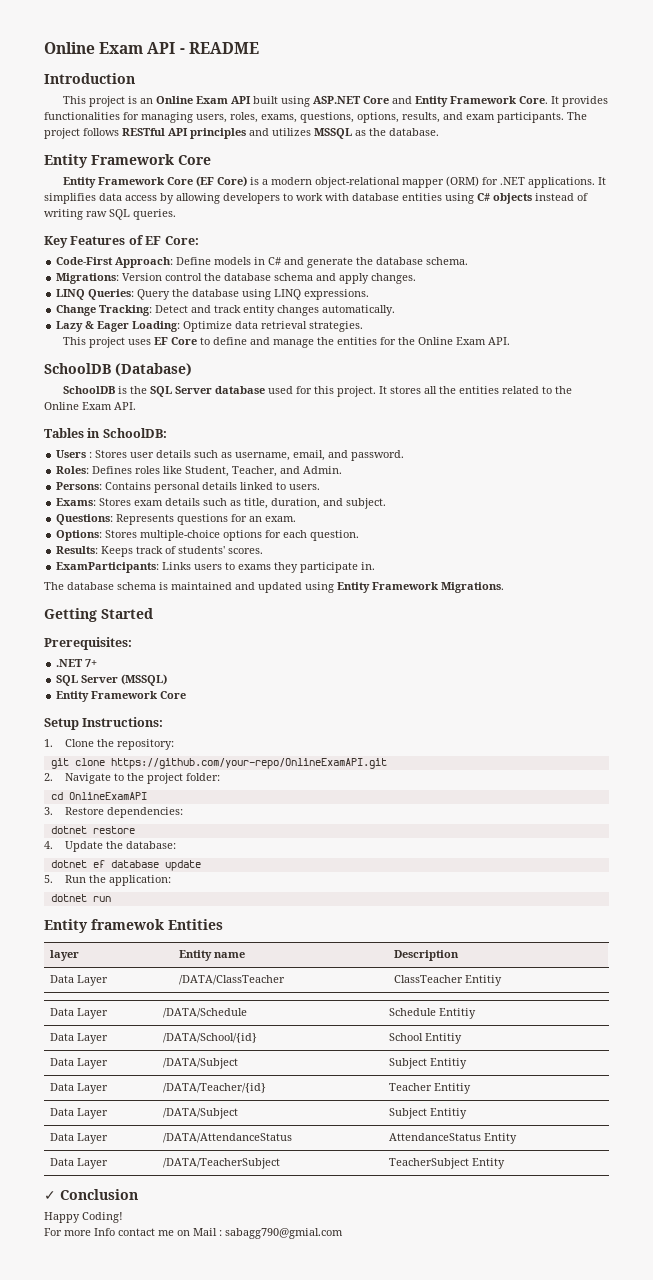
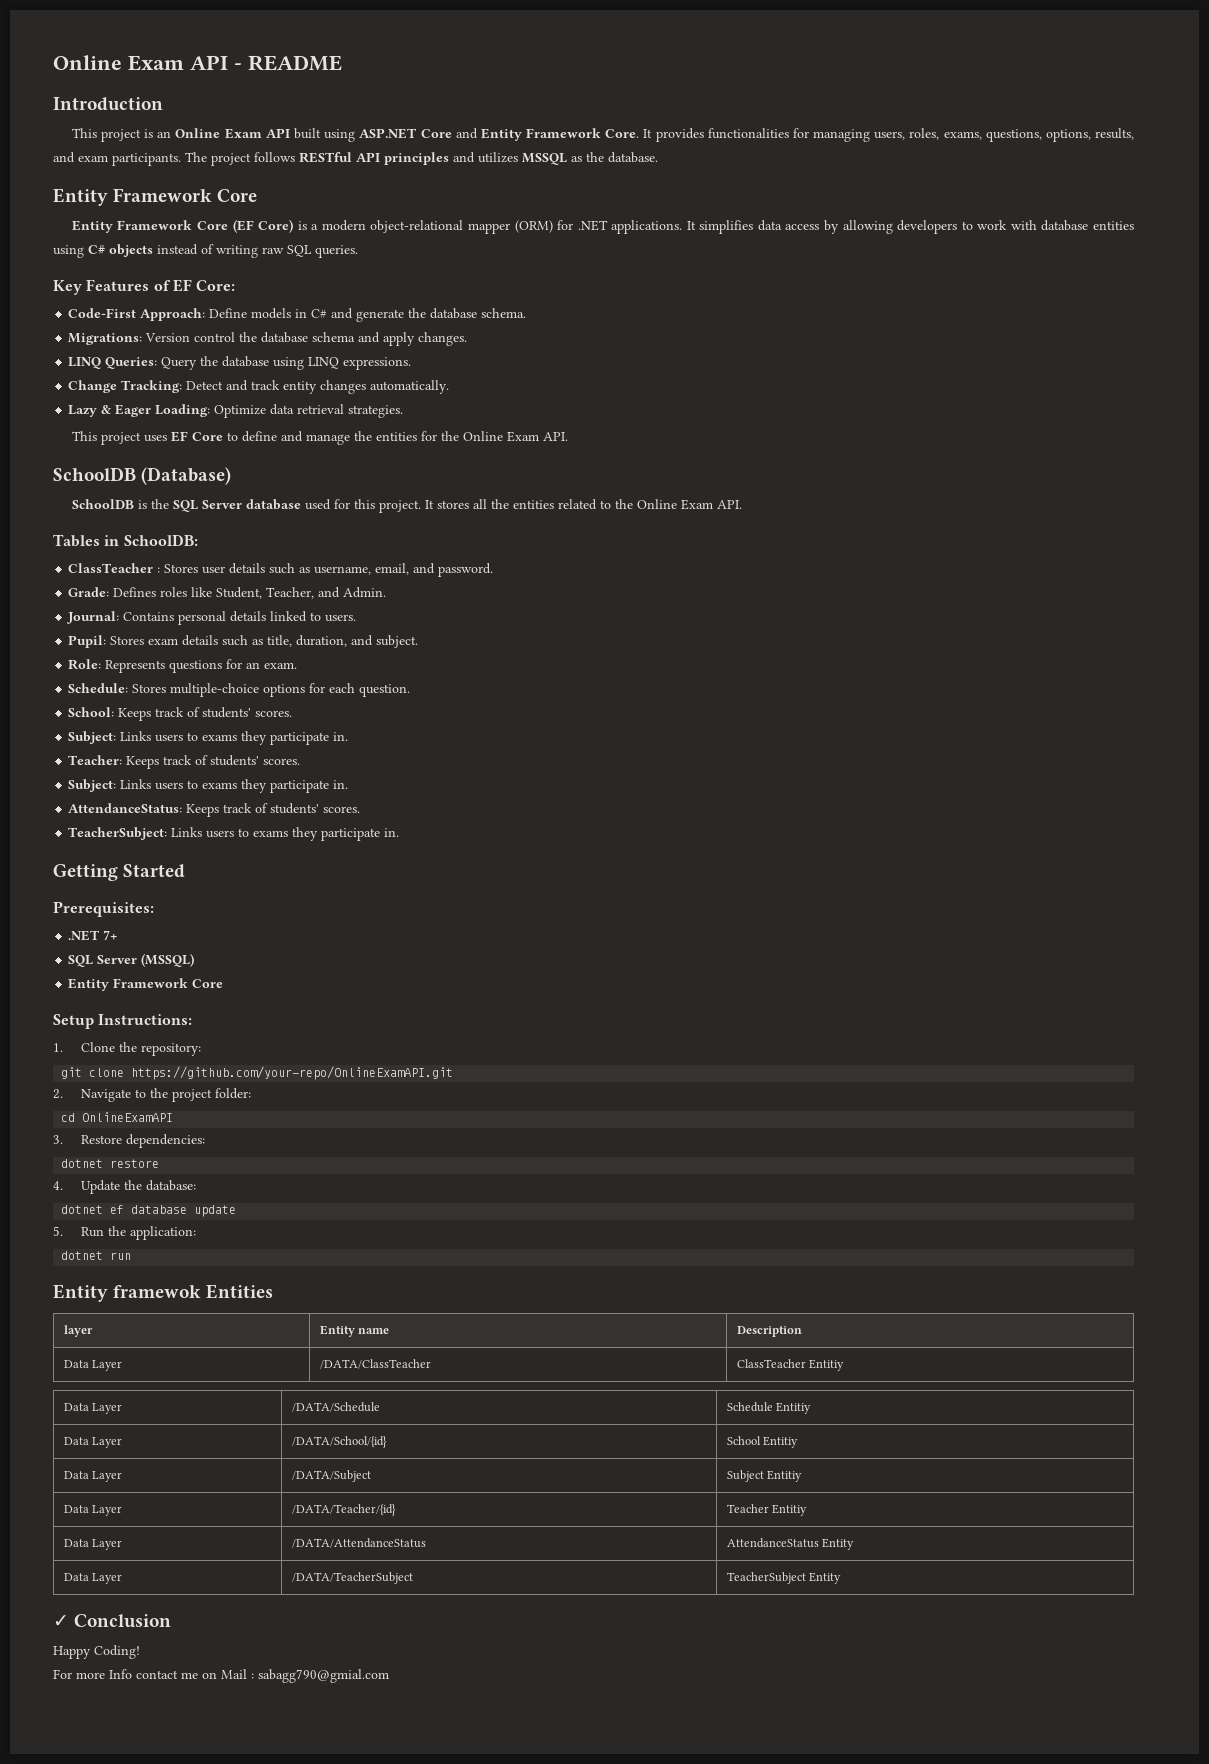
[56,450,87,458] Users -> [68,563,154,573] ClassTeacher
[56,466,90,474] Roles: -> [68,587,110,597] Grade:
[56,482,103,490] Persons: -> [67,611,120,624] Journal:
[56,498,97,506] Exams: -> [68,635,107,648] Pupil:
[56,514,114,525] Questions: -> [68,659,102,670] Role:
[56,530,103,541] Options: -> [68,683,129,693] Schedule:
[56,546,264,557] [56,562,376,573] [44,582,504,593] Results: Keeps track of students' scores. // ExamParticipants: Links users to exams they participate in. // The database schema is maintained and updated using Entity Framework Migrations. -> [68,707,293,721] [68,731,349,745] [68,755,301,769] [68,779,349,793] [68,803,361,817] [68,827,400,841] School: Keeps track of students' scores. // Subject: Links users to exams they participate in. // Teacher: Keeps track of students' scores. // Subject: Links users to exams they participate in. // AttendanceStatus: Keeps track of students' scores. // TeacherSubject: Links users to exams they participate in.
[50,1108,109,1119] [163,1108,239,1119] [389,1108,468,1119] // Data Layer | /DATA/Subject | Subject Entitiy -> (808, 1510) none

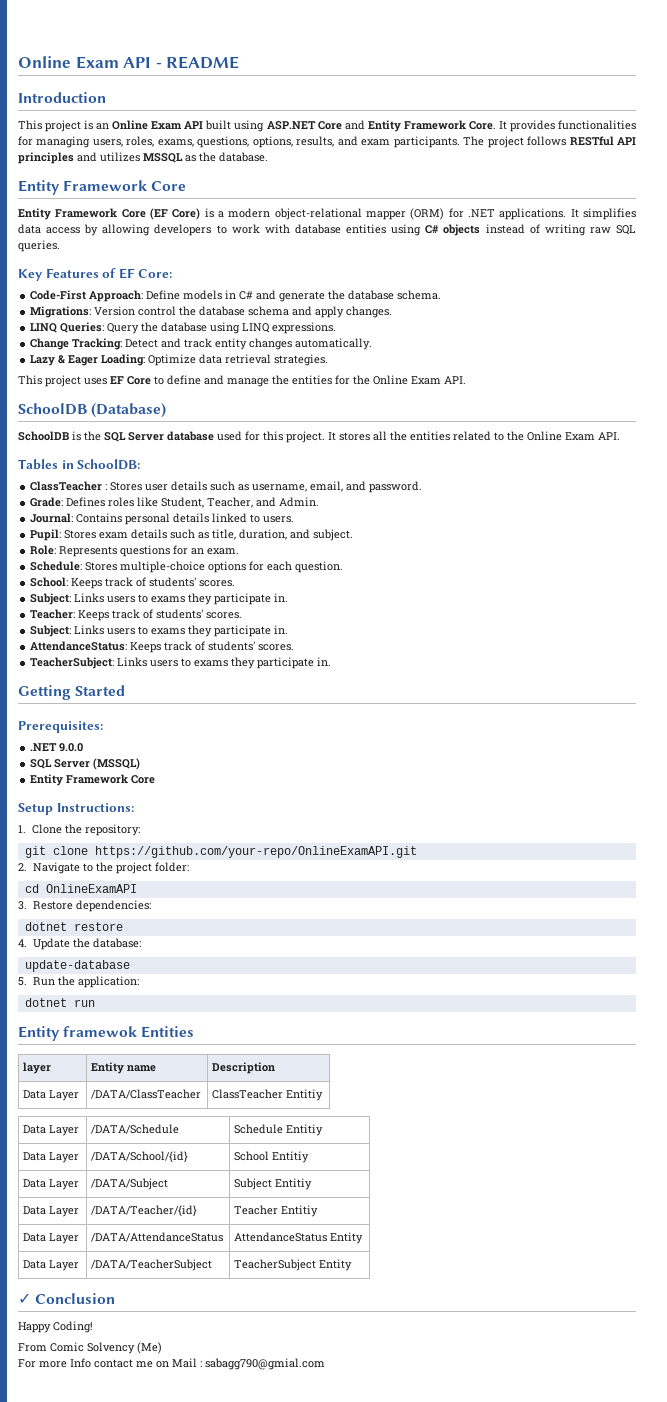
[103,930,119,940] 7+ -> [59,743,84,752] 9.0.0
[61,1205,237,1217] dotnet ef database update -> [24,960,130,972] update-database
(140, 1652) none -> [18,1342,162,1354] // From Comic Solvency (Me)

